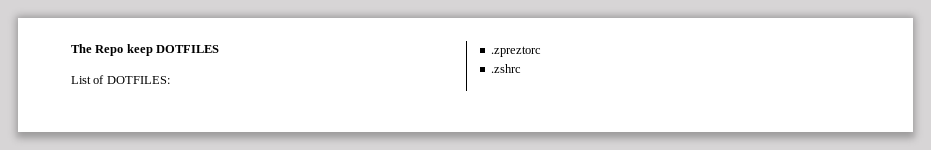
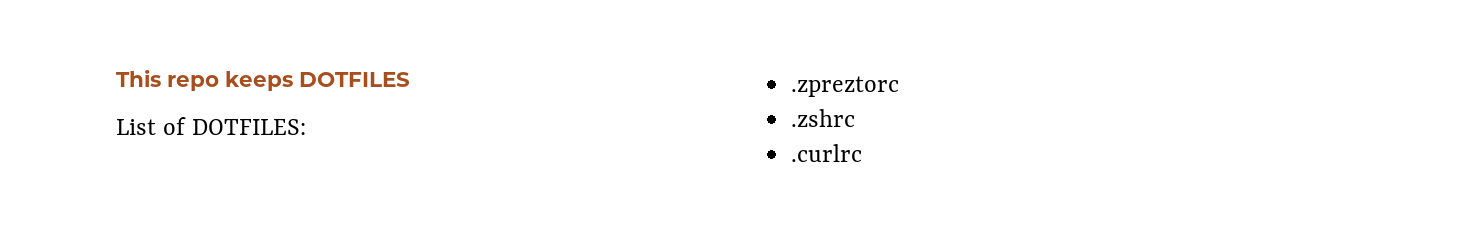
[71,44,153,56] The Repo keep -> [116,70,293,91] This repo keeps
(521, 68) none -> [791,144,863,162] // .curlrc

